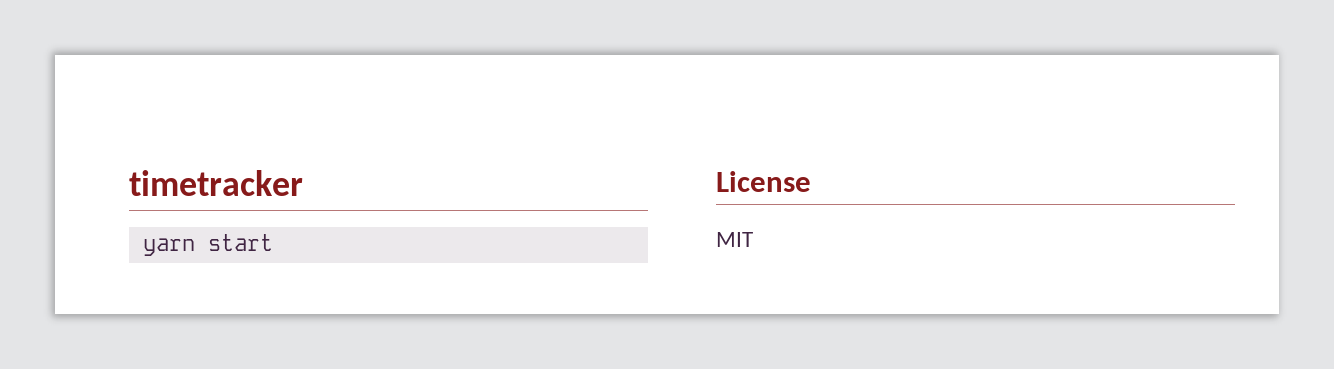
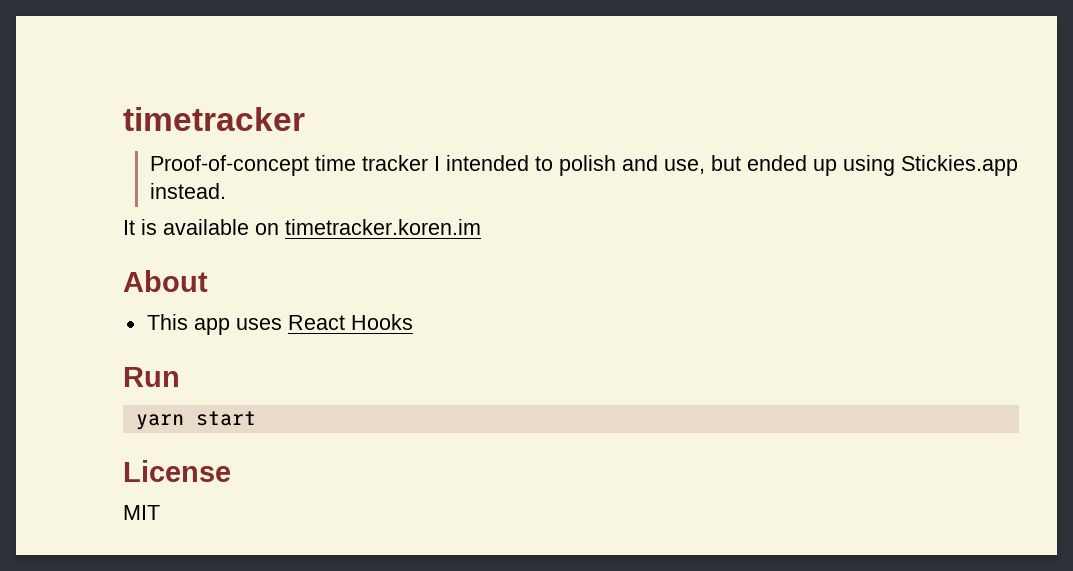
(303, 183) none -> [150,155,1019,176] [150,183,227,199] [123,219,481,235] [123,270,208,292] [146,314,413,335] [123,367,180,387] // Proof-of-concept time tracker I intended to polish and use, but ended up using Stickies.app instead. // It is available on timetracker.koren.im // About // This app uses React Hooks // Run

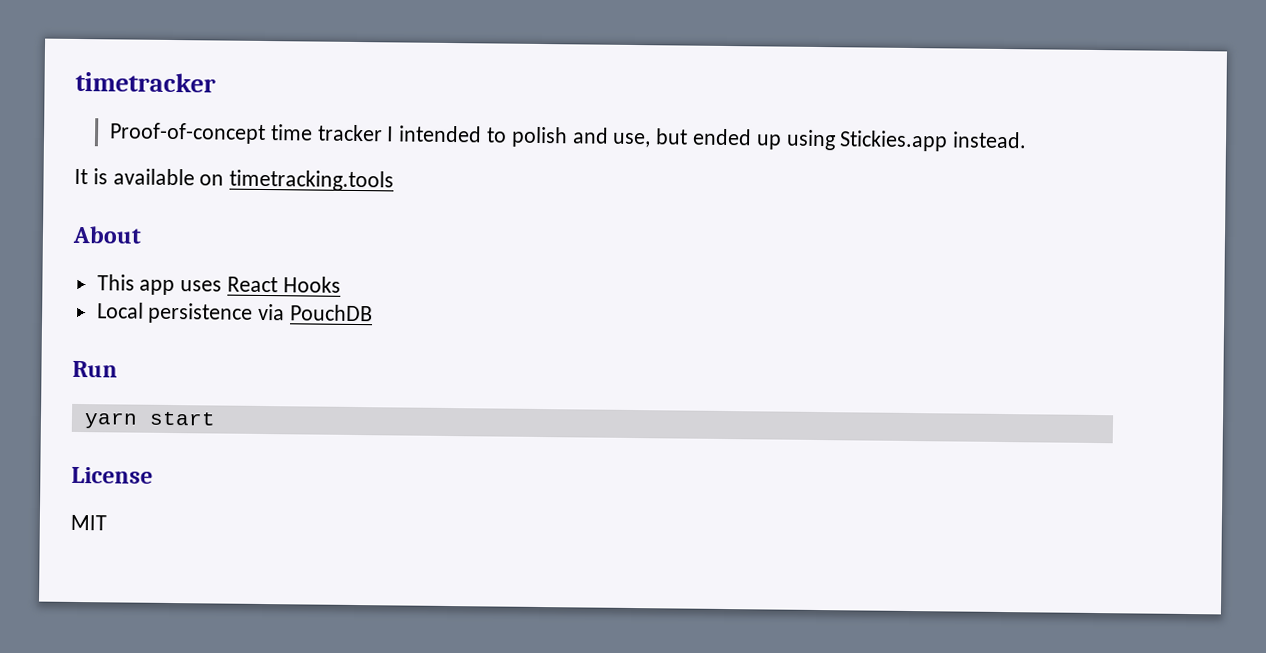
[285,219,481,235] timetracker.koren.im -> [229,169,395,192] timetracking.tools
(413, 322) none -> [96,302,374,324] // Local persistence via PouchDB

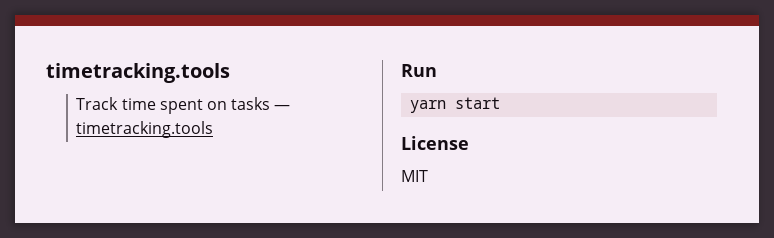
[75,71,216,93] [108,122,1028,152] [74,168,395,192] [72,225,142,244] [96,274,341,296] [96,302,374,324] timetracker // Proof-of-concept time tracker I intended to polish and use, but ended up using Stickies.app instead. // It is available on timetracking.tools // About // This app uses React Hooks // Local persistence via PouchDB -> [46,63,230,83] [76,97,291,114] [76,121,214,138] timetracking.tools // Track time spent on tasks — timetracking.tools

